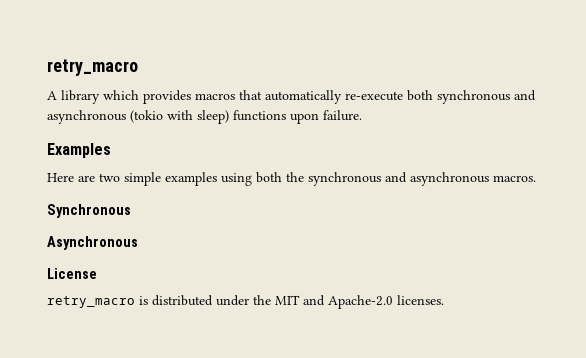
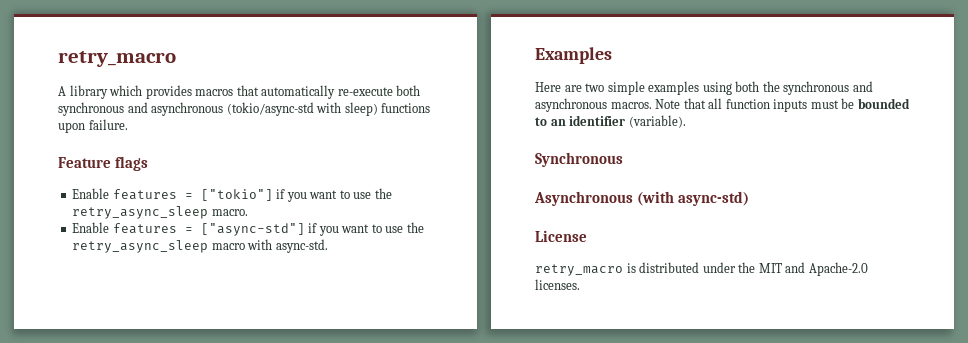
[130,110,163,123] (tokio -> [226,102,314,116] (tokio/async-std
(362, 115) none -> [58,156,149,171] [72,188,392,202] [72,206,248,219] [72,222,424,236] [72,239,328,253] // Feature flags // Enable features = ["tokio"] if you want to use the retry_async_sleep macro. // Enable features = ["async-std"] if you want to use the retry_async_sleep macro with async-std.
(536, 178) none -> [655,98,910,112] [535,115,686,128] Note that all function inputs must be bounded to an identifier (variable).
(138, 243) none -> [637,191,750,206] (with async-std)

